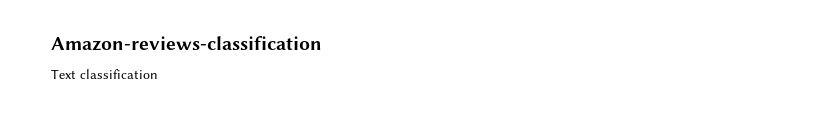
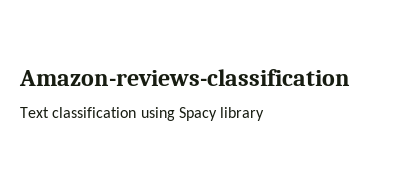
(158, 74) none -> [140,107,265,121] using Spacy library

